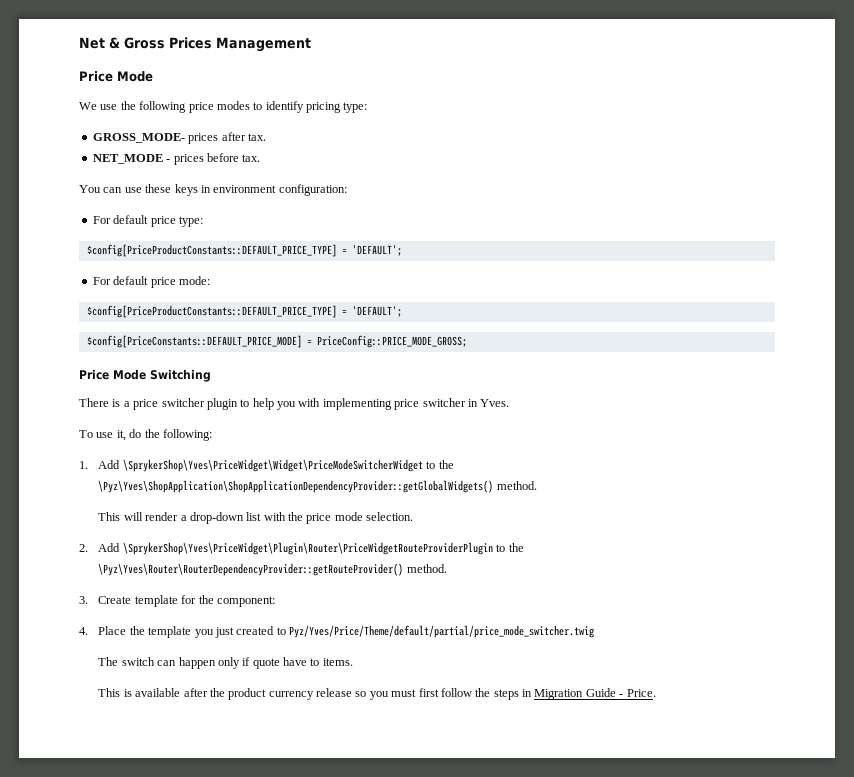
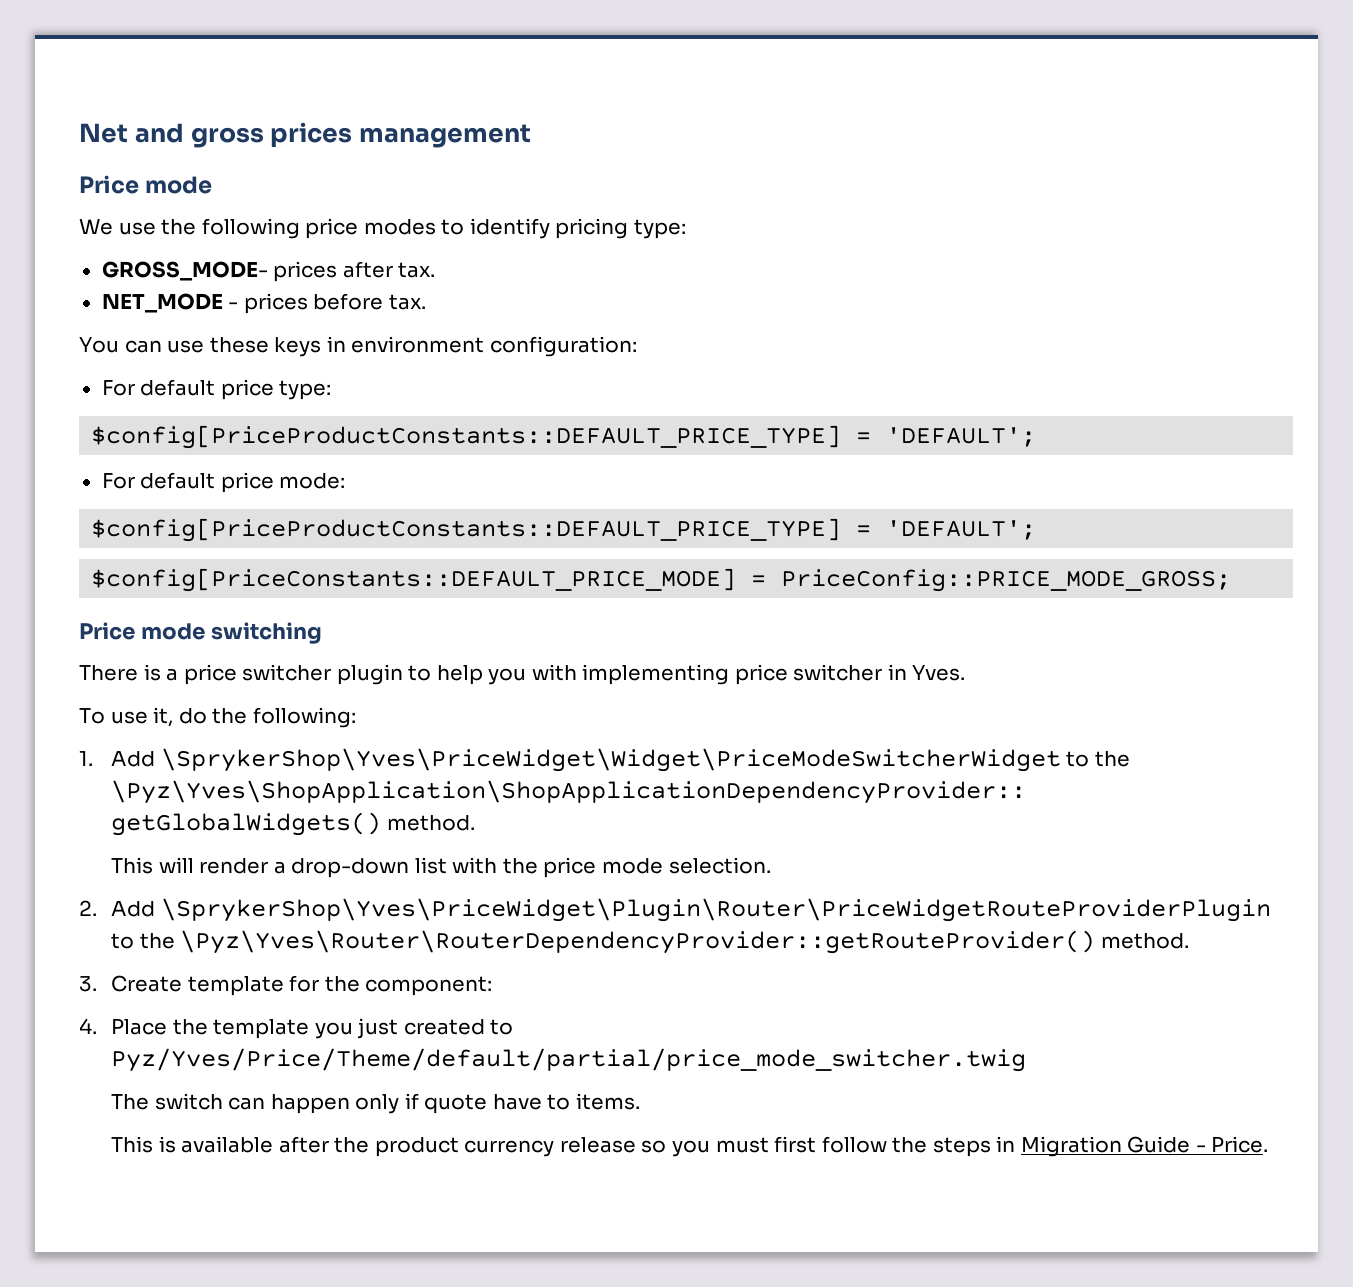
[109,37,311,52] [79,71,153,82] & Gross Prices Management // Price Mode -> [134,122,531,148] [79,175,213,194] and gross prices management // Price mode
[113,369,211,382] Mode Switching -> [140,622,322,644] mode switching

